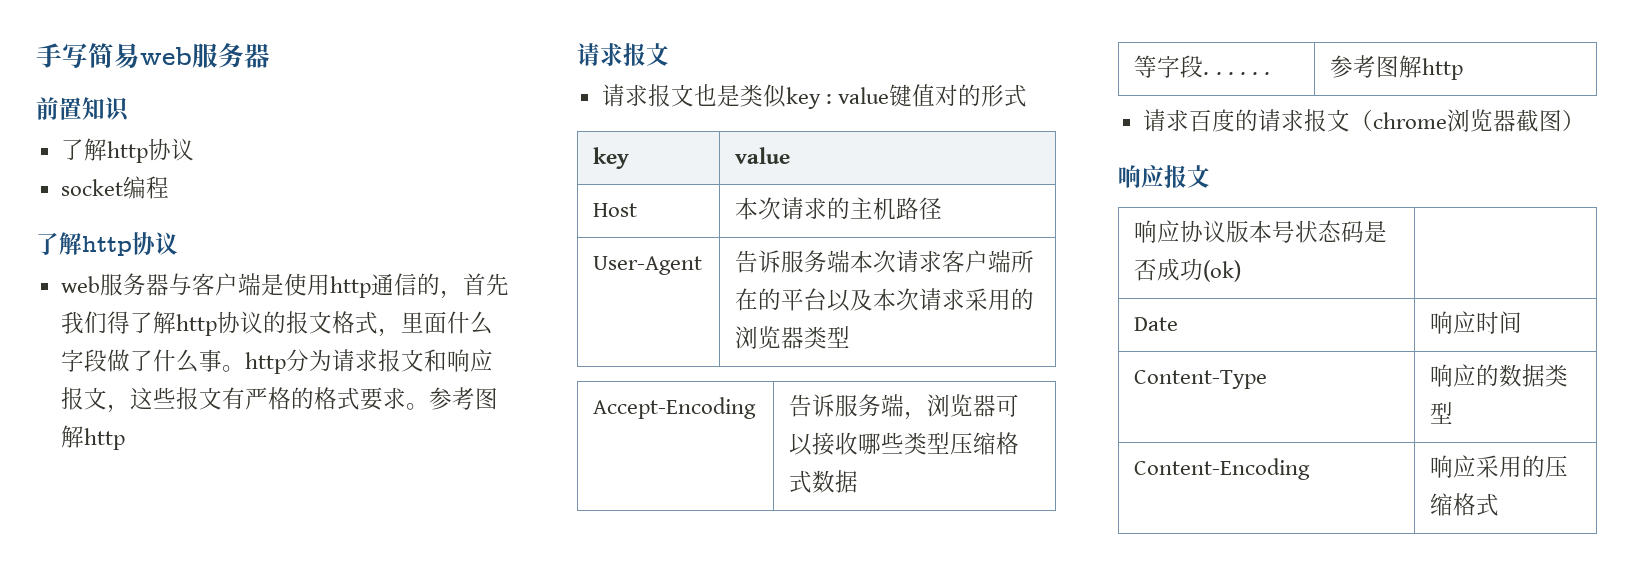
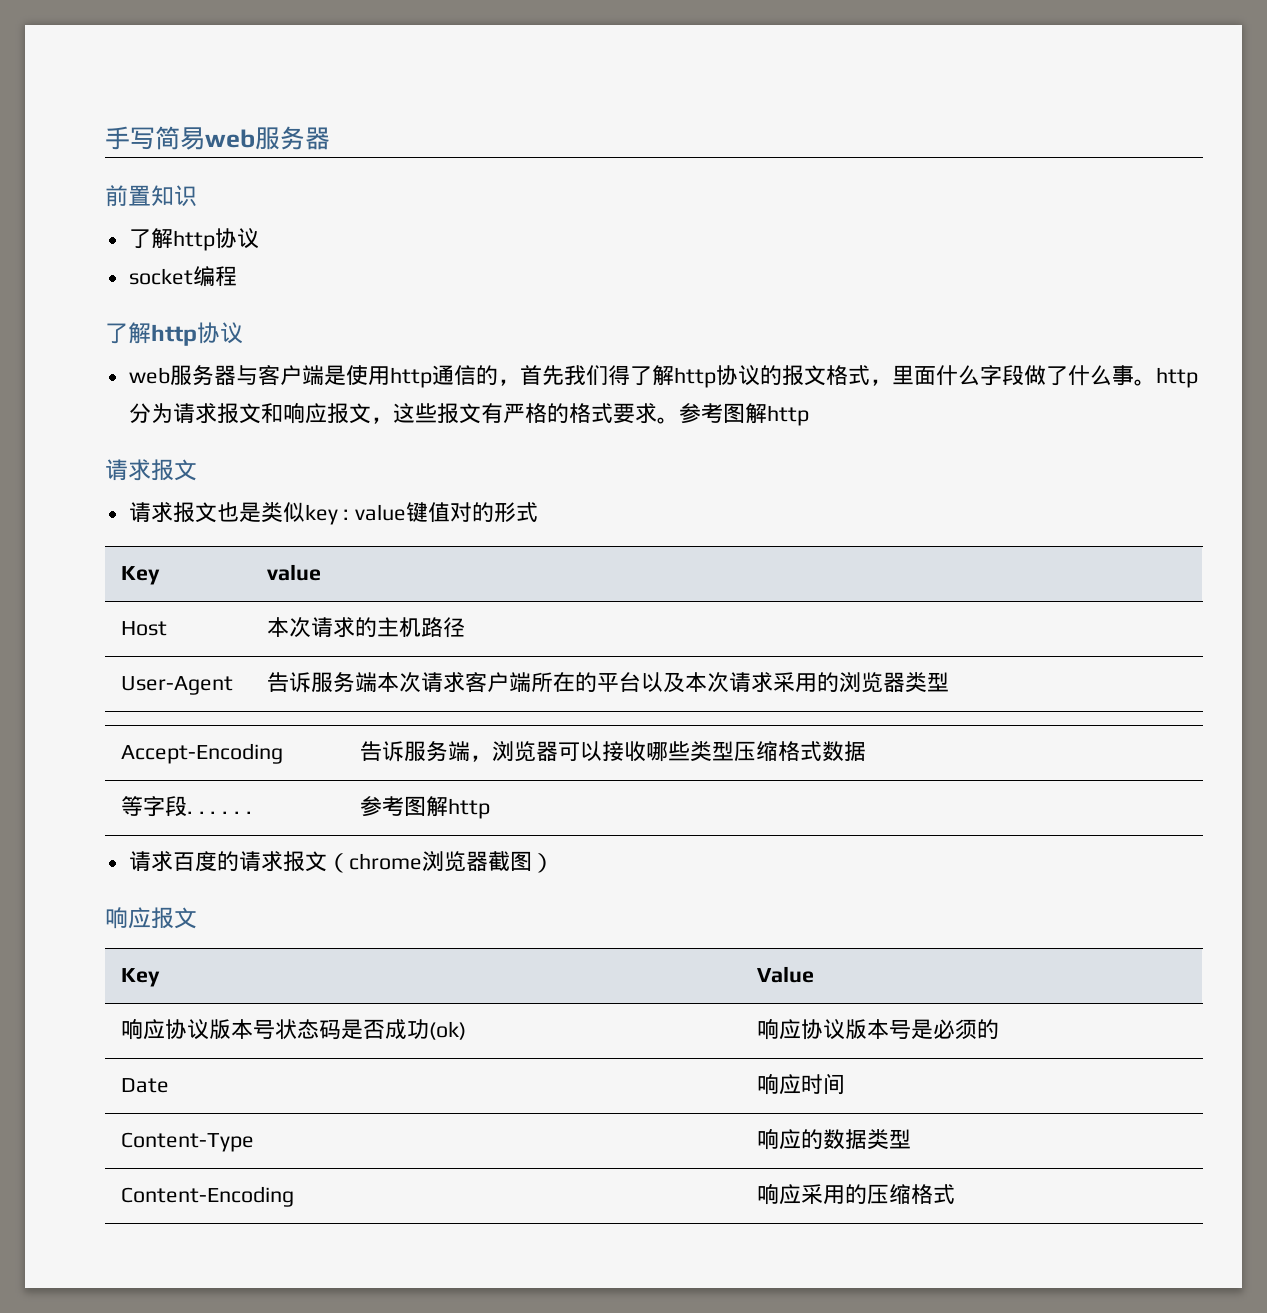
[593,147,630,169] key -> [120,566,160,585] Key
(1210, 176) none -> [120,968,160,987] [756,966,814,983] // Key | Value
(1242, 271) none -> [756,1018,999,1040] 响应协议版本号是必须的

